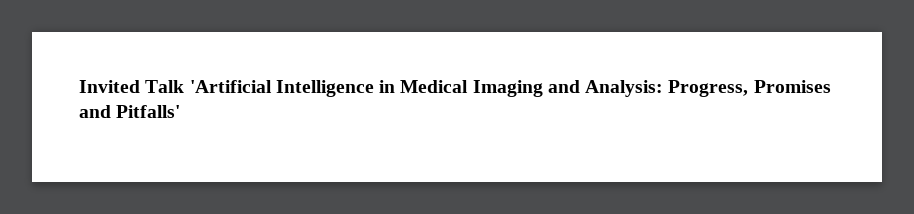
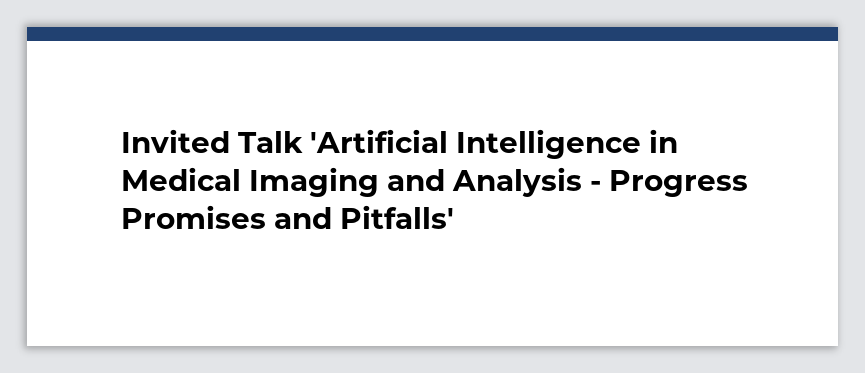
[585,80,749,97] Analysis: Progress, -> [452,167,748,197] Analysis - Progress

